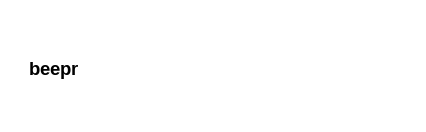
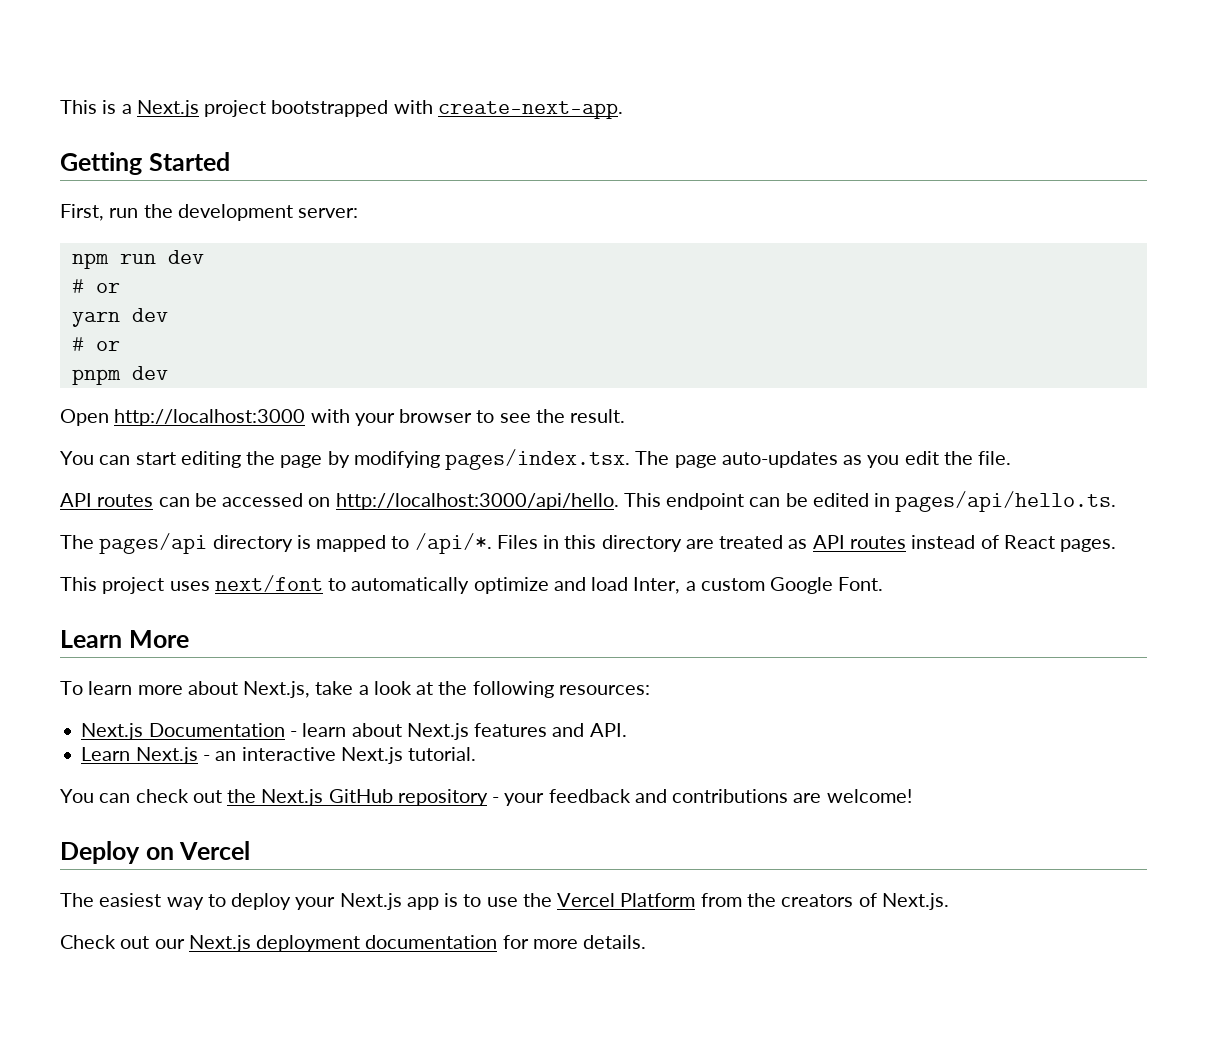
[29,62,78,79] beepr -> [60,100,623,119] [60,152,230,175] [60,204,359,221] [71,250,204,269] [71,279,120,293] [71,308,168,327] [71,337,120,351] [71,366,168,385] [60,409,626,426] [60,449,1012,470] [60,491,1117,512] [60,533,1117,554] [60,575,884,594] [60,630,189,648] [60,681,650,698] [81,723,627,740] [81,747,477,764] [60,789,912,806] [60,841,251,864] [60,893,949,910] [60,935,647,952] This is a Next.js project bootstrapped with create-next-app. // Getting Started // First, run the development server: // npm run dev // # or // yarn dev // # or // pnpm dev // Open http://localhost:3000 with your browser to see the result. // You can start editing the page by modifying pages/index.tsx. The page auto-updates as you edit the file. // API routes can be accessed on http://localhost:3000/api/hello. This endpoint can be edited in pages/api/hello.ts. // The pages/api directory is mapped to /api/*. Files in this directory are treated as API routes instead of React pages. // This project uses next/font to automatically optimize and load Inter, a custom Google Font. // Learn More // To learn more about Next.js, take a look at the following resources: // Next.js Documentation - learn about Next.js features and API. // Learn Next.js - an interactive Next.js tutorial. // You can check out the Next.js GitHub repository - your feedback and contributions are welcome! // Deploy on Vercel // The easiest way to deploy your Next.js app is to use the Vercel Platform from the creators of Next.js. // Check out our Next.js deployment documentation for more details.

